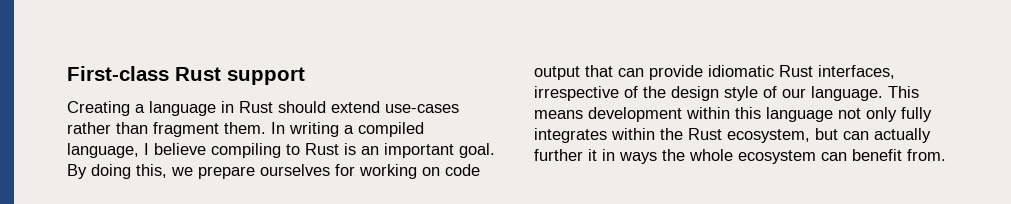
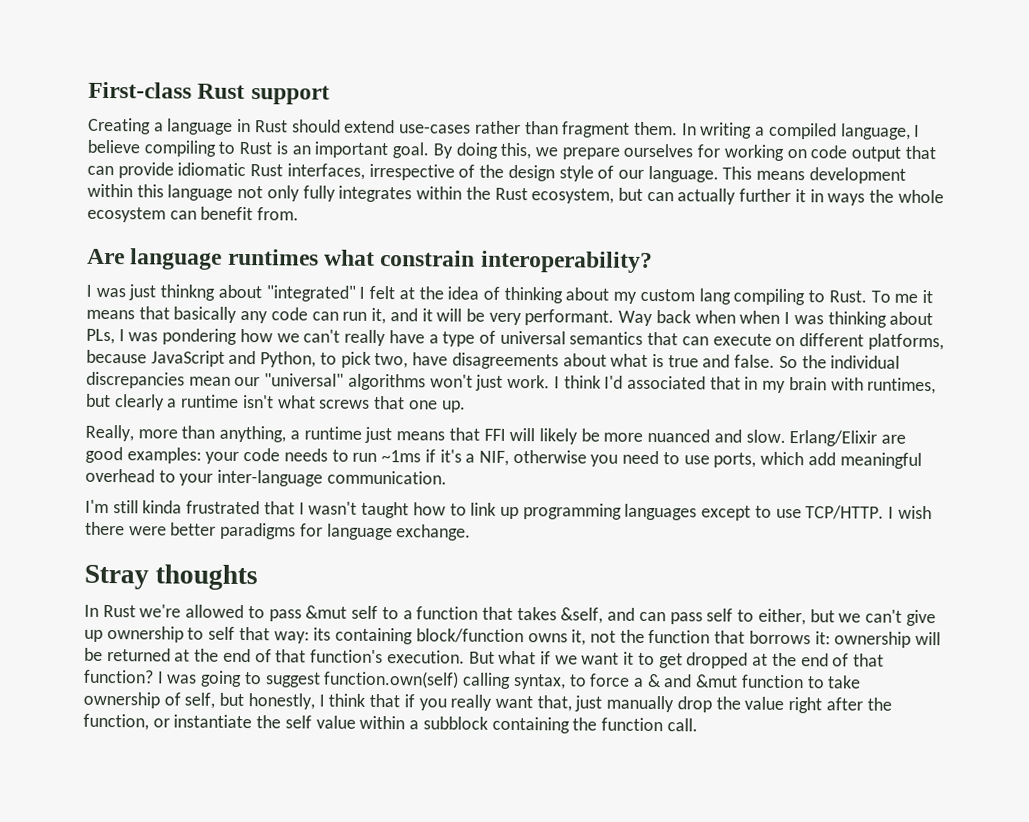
(946, 155) none -> [87,248,653,274] [86,284,933,306] [86,306,934,328] [86,328,944,351] [86,349,901,370] [86,371,937,395] [86,393,466,413] [85,424,907,447] [85,446,922,469] [85,468,447,487] [85,499,932,521] [85,521,472,541] [84,564,259,591] [84,604,936,627] [84,626,942,648] [84,647,884,669] [83,669,862,690] [83,691,892,714] [83,713,698,734] // Are language runtimes what constrain interoperability? // I was just thinkng about "integrated" I felt at the idea of thinking about my custom lang compiling to Rust. To me it means that basically any code can run it, and it will be very performant. Way back when when I was thinking about PLs, I was pondering how we can't really have a type of universal semantics that can execute on different platforms, because JavaScript and Python, to pick two, have disagreements about what is true and false. So the individual discrepancies mean our "universal" algorithms won't just work. I think I'd associated that in my brain with runtimes, but clearly a runtime isn't what screws that one up. // Really, more than anything, a runtime just means that FFI will likely be more nuanced and slow. Erlang/Elixir are good examples: your code needs to run ~1ms if it's a NIF, otherwise you need to use ports, which add meaningful overhead to your inter-language communication. // I'm still kinda frustrated that I wasn't taught how to link up programming languages except to use TCP/HTTP. I wish there were better paradigms for language exchange. // Stray thoughts // In Rust we're allowed to pass &mut self to a function that takes &self, and can pass self to either, but we can't give up ownership to self that way: its containing block/function owns it, not the function that borrows it: ownership will be returned at the end of that function's execution. But what if we want it to get dropped at the end of that function? I was going to suggest function.own(self) calling syntax, to force a & and &mut function to take ownership of self, but honestly, I think that if you really want that, just manually drop the value right after the function, or instantiate the self value within a subblock containing the function call.

